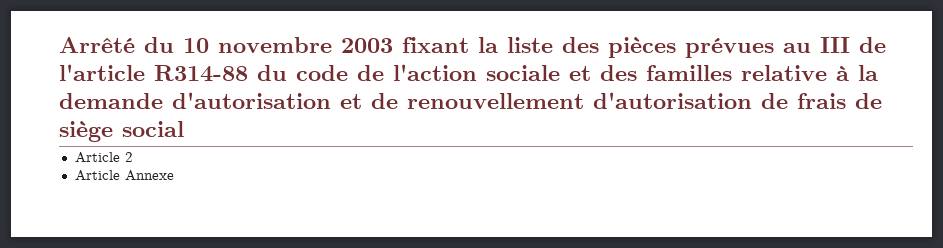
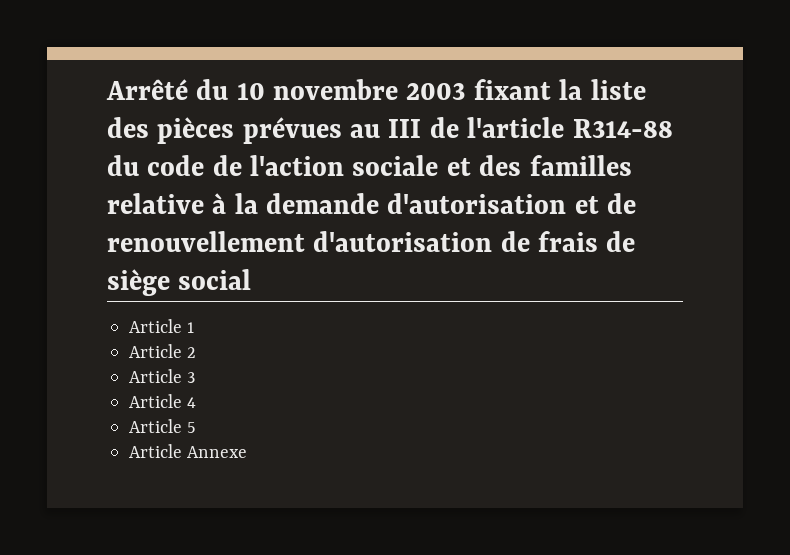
(184, 129) none -> [129,319,195,333] // Article 1
(133, 157) none -> [129,369,196,383] [129,394,197,408] [129,419,197,433] // Article 3 // Article 4 // Article 5

